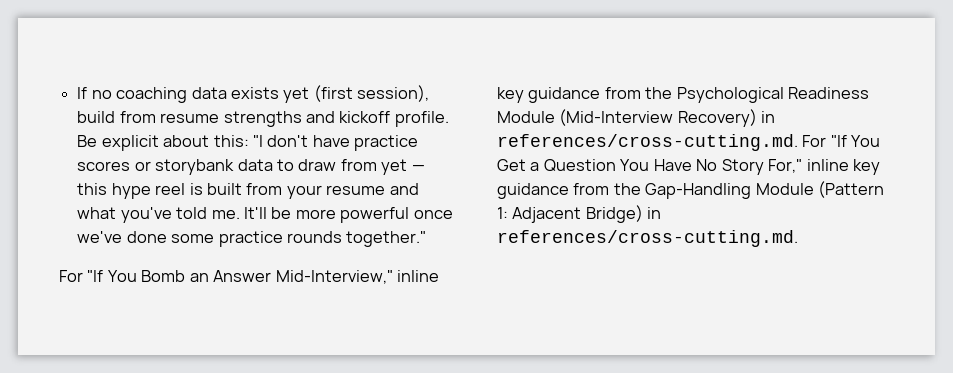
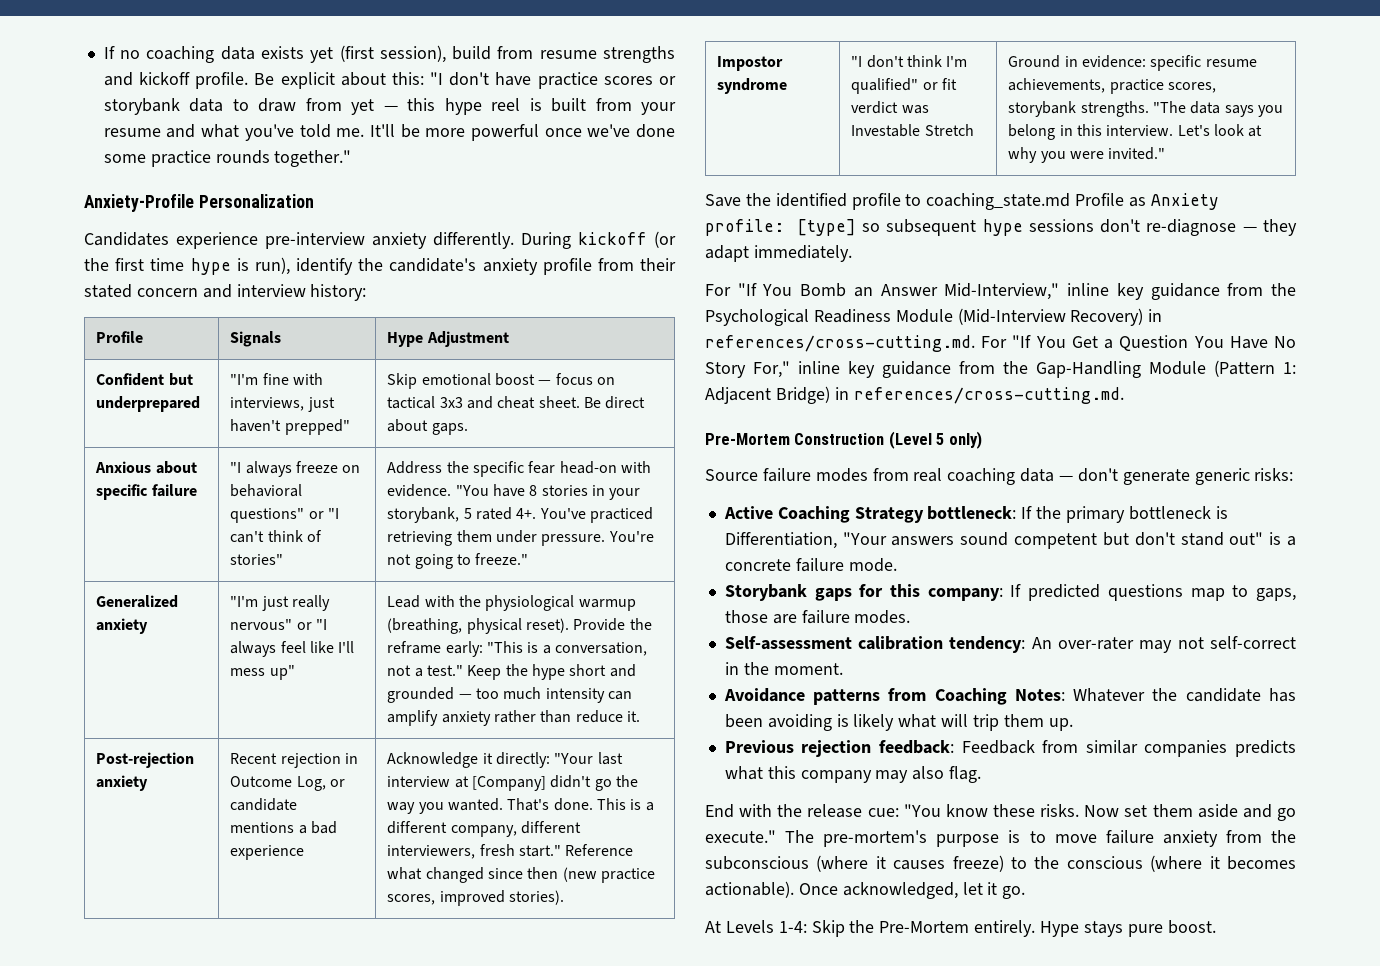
(427, 239) none -> [84,194,314,212] [84,231,676,249] [84,257,677,275] [84,284,367,301] [96,331,144,343] [230,331,282,347] [387,331,509,347] [96,373,193,386] [96,396,201,412] [230,373,323,385] [230,397,335,412] [230,419,350,435] [387,373,615,389] [387,396,646,409] [387,419,468,435] [95,461,197,474] [96,484,197,500] [230,461,361,477] [230,484,303,497] [230,508,339,523] [230,530,322,543] [230,554,284,565] [387,461,651,477] [387,484,641,500] [387,507,653,523] [387,530,654,546] [387,553,529,569] [96,595,179,608] [96,618,149,634] [230,595,330,611] [230,619,327,630] [230,641,355,657] [230,665,295,680] [387,595,636,611] [387,618,652,634] [387,641,647,657] [387,664,636,680] [387,687,632,703] [387,710,640,726] [96,752,195,768] [96,775,149,791] [230,753,358,768] [230,776,345,791] [230,798,298,811] [230,821,337,834] [230,845,305,860] [387,752,623,768] [387,775,638,791] [387,798,654,814] [387,821,581,837] [387,844,634,859] [387,867,655,883] [387,890,564,906] [717,56,784,71] [717,78,788,94] [851,55,968,68] [851,78,957,94] [851,101,929,114] [851,124,974,137] [1008,55,1257,71] [1008,78,1216,94] [1008,101,1283,117] [1008,124,1263,140] [1008,147,1166,163] [705,193,1219,210] [705,219,1297,236] [705,245,852,262] // Anxiety-Profile Personalization // Candidates experience pre-interview anxiety differently. During kickoff (or the first time hype is run), identify the candidate's anxiety profile from their stated concern and interview history: // Profile | Signals | Hype Adjustment // Confident but underprepared | "I'm fine with interviews, just haven't prepped" | Skip emotional boost — focus on tactical 3x3 and cheat sheet. Be direct about gaps. // Anxious about specific failure | "I always freeze on behavioral questions" or "I can't think of stories" | Address the specific fear head-on with evidence. "You have 8 stories in your storybank, 5 rated 4+. You've practiced retrieving them under pressure. You're not going to freeze." // Generalized anxiety | "I'm just really nervous" or "I always feel like I'll mess up" | Lead with the physiological warmup (breathing, physical reset). Provide the reframe early: "This is a conversation, not a test." Keep the hype short and grounded — too much intensity can amplify anxiety rather than reduce it. // Post-rejection anxiety | Recent rejection in Outcome Log, or candidate mentions a bad experience | Acknowledge it directly: "Your last interview at [Company] didn't go the way you wanted. That's done. This is a different company, different interviewers, fresh start." Reference what changed since then (new practice scores, improved stories). // Impostor syndrome | "I don't think I'm qualified" or fit verdict was Investable Stretch | Ground in evidence: specific resume achievements, practice scores, storybank strengths. "The data says you belong in this interview. Let's look at why you were invited." // Save the identified profile to coaching_state.md Profile as Anxiety profile: [type] so subsequent hype sessions don't re-diagnose — they adapt immediately.
(798, 238) none -> [705,431,982,449] [705,468,1294,485] [723,506,1228,523] [724,532,1296,549] [724,558,897,572] [724,584,1296,601] [724,610,911,624] [724,636,1297,653] [724,662,843,675] [723,688,1296,705] [724,714,1073,731] [724,740,1296,757] [724,766,982,783] [705,804,1296,821] [705,830,1296,847] [705,855,1296,872] [705,881,1026,899] [705,920,1216,937] // Pre-Mortem Construction (Level 5 only) // Source failure modes from real coaching data — don't generate generic risks: // Active Coaching Strategy bottleneck: If the primary bottleneck is Differentiation, "Your answers sound competent but don't stand out" is a concrete failure mode. // Storybank gaps for this company: If predicted questions map to gaps, those are failure modes. // Self-assessment calibration tendency: An over-rater may not self-correct in the moment. // Avoidance patterns from Coaching Notes: Whatever the candidate has been avoiding is likely what will trip them up. // Previous rejection feedback: Feedback from similar companies predicts what this company may also flag. // End with the release cue: "You know these risks. Now set them aside and go execute." The pre-mortem's purpose is to move failure anxiety from the subconscious (where it causes freeze) to the conscious (where it becomes actionable). Once acknowledged, let it go. // At Levels 1-4: Skip the Pre-Mortem entirely. Hype stays pure boost.

